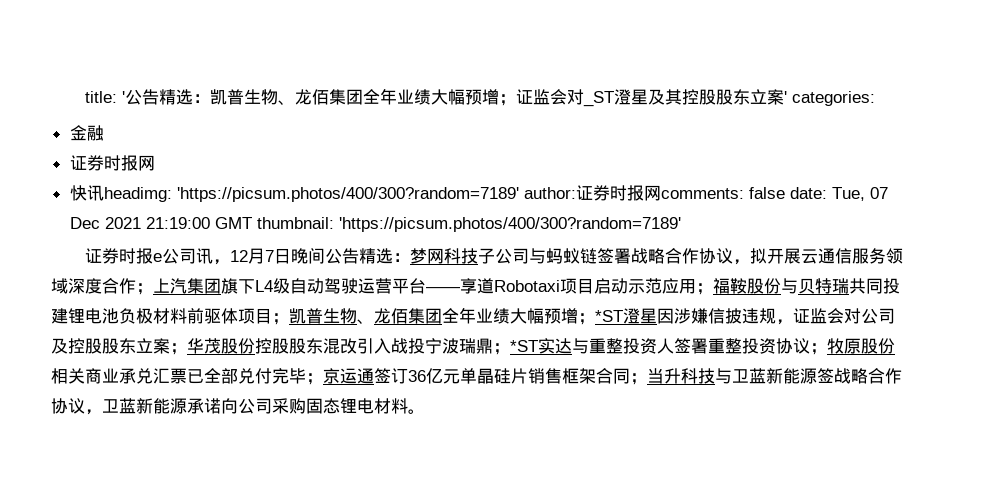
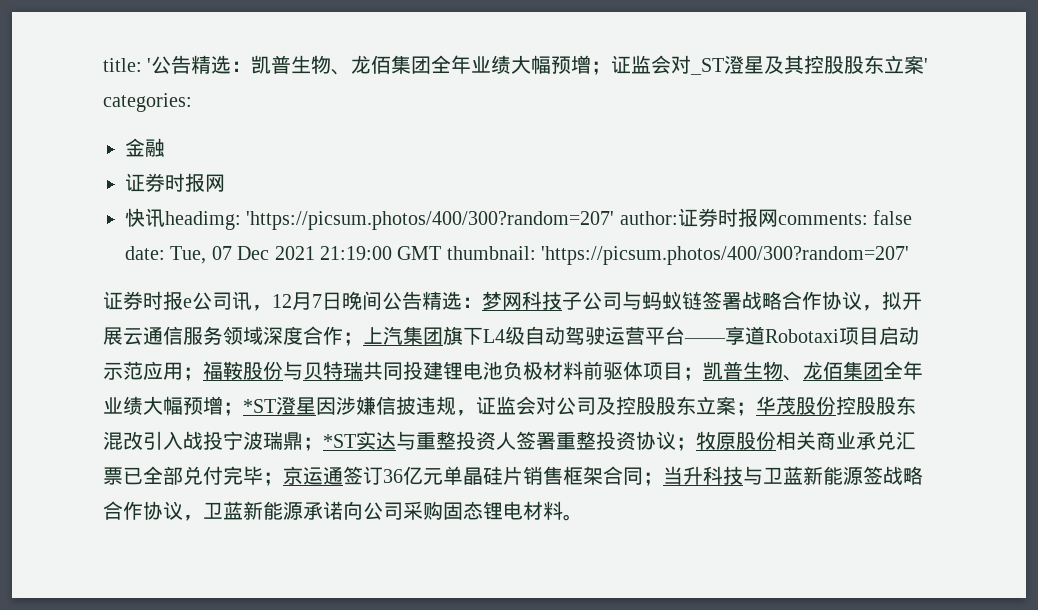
[176,187,519,202] 'https://picsum.photos/400/300?random=7189' -> [246,211,615,230] 'https://picsum.photos/400/300?random=207'
[338,217,681,232] 'https://picsum.photos/400/300?random=7189' -> [541,246,910,265] 'https://picsum.photos/400/300?random=207'

